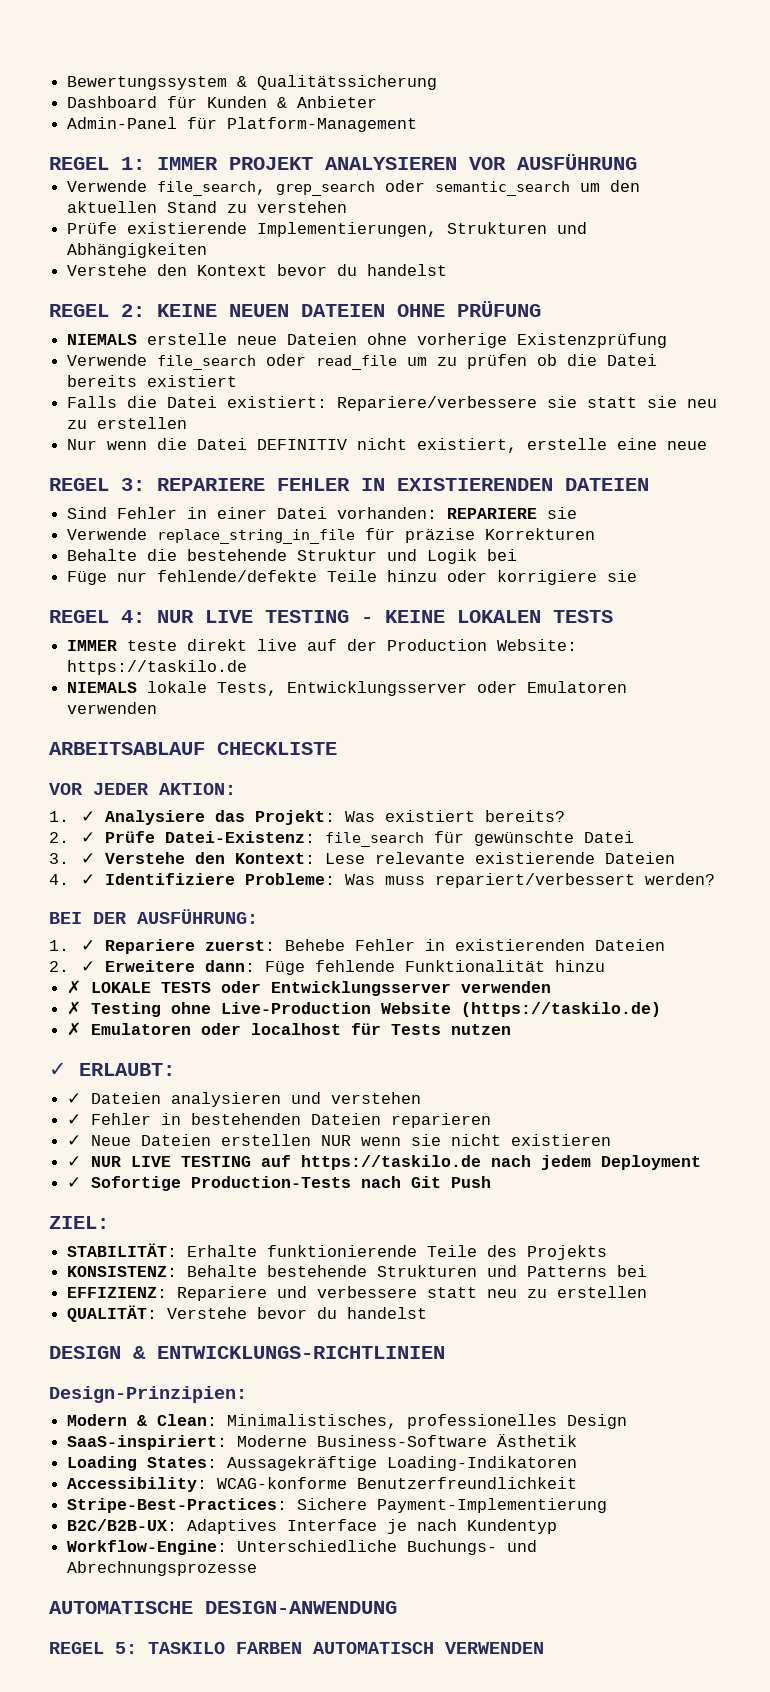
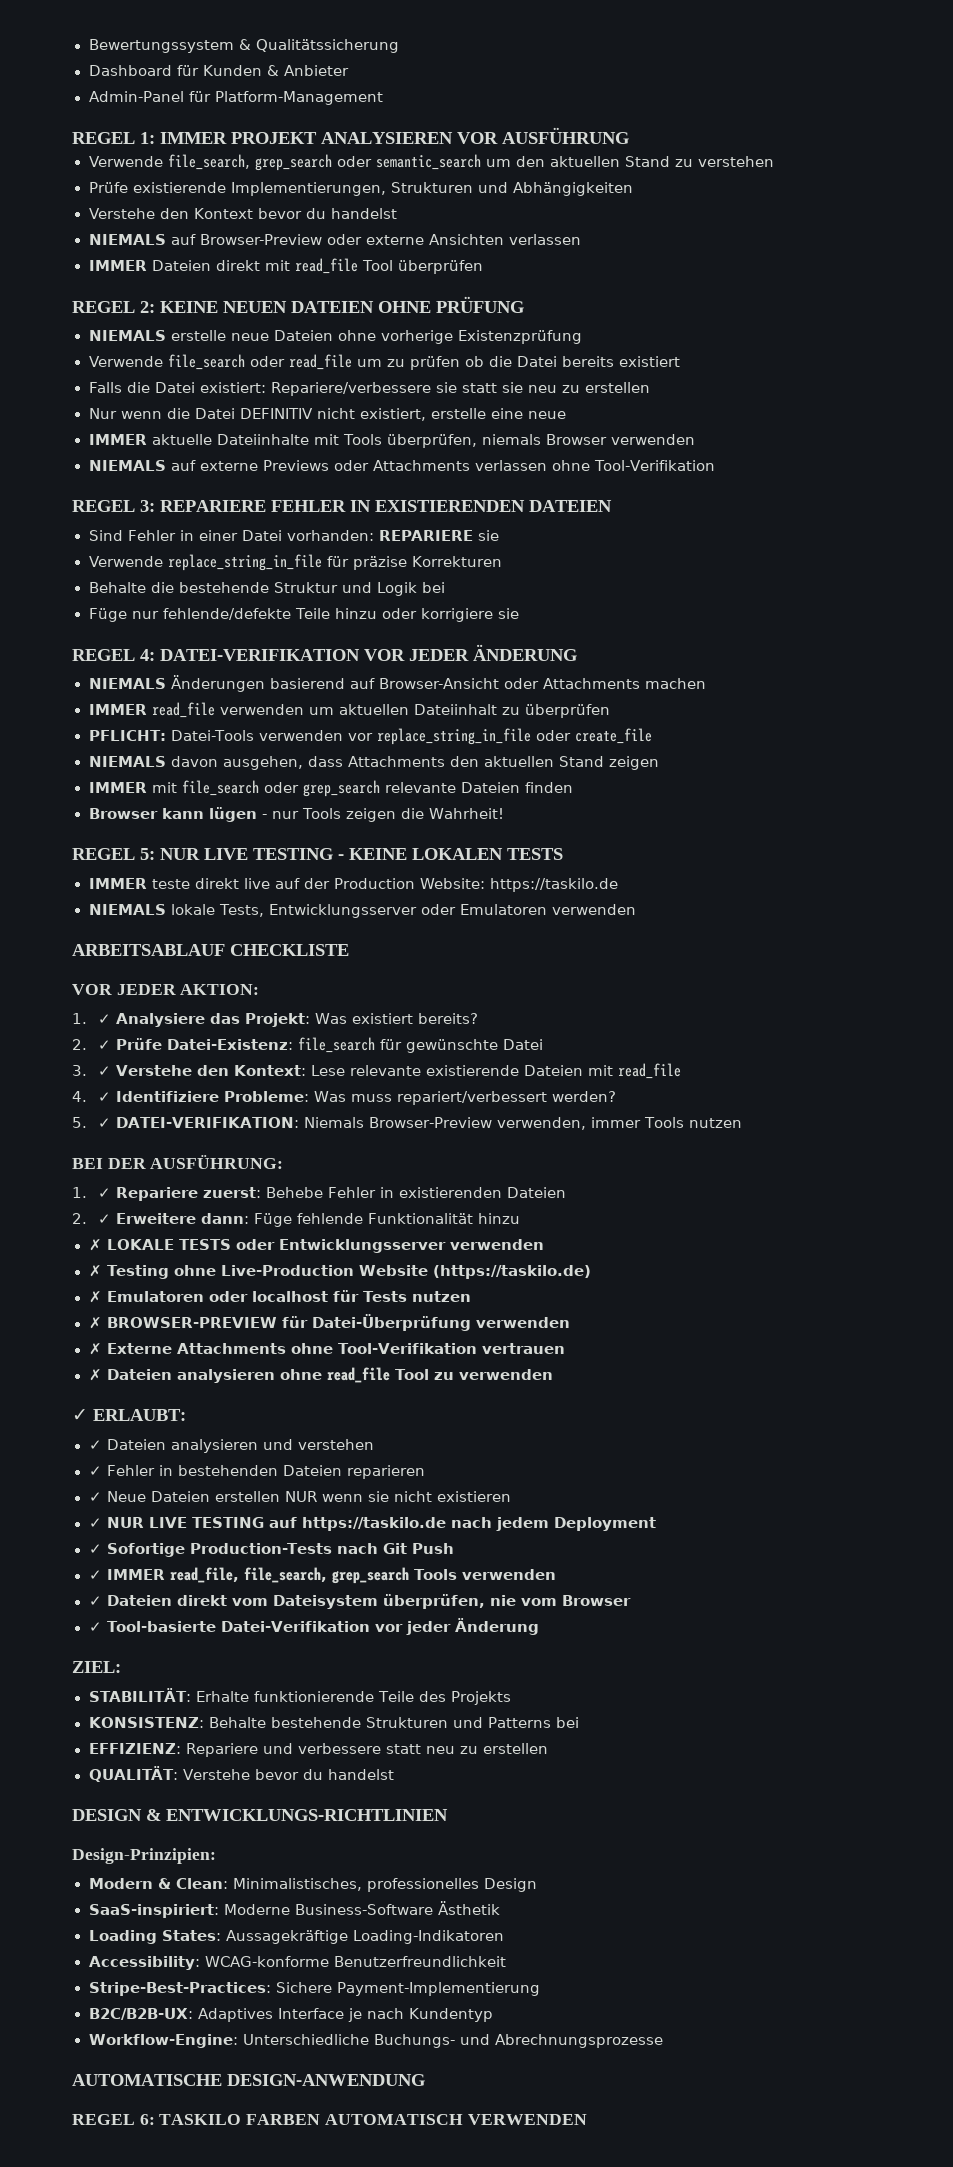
(448, 270) none -> [88,234,582,245] [88,258,484,274] // NIEMALS auf Browser-Preview oder externe Ansichten verlassen // IMMER Dateien direkt mit read_file Tool überprüfen
(708, 445) none -> [88,434,696,448] [88,460,716,471] // IMMER aktuelle Dateiinhalte mit Tools überprüfen, niemals Browser verwenden // NIEMALS auf externe Previews oder Attachments verlassen ohne Tool-Verifikation
(145, 616) none -> [160,644,577,661] [88,675,707,692] [88,702,610,718] [88,728,653,745] [88,756,659,770] [88,780,573,797] [88,807,505,822] [72,848,155,860] DATEI-VERIFIKATION VOR JEDER ÄNDERUNG // NIEMALS Änderungen basierend auf Browser-Ansicht oder Attachments machen // IMMER read_file verwenden um aktuellen Dateiinhalt zu überprüfen // PFLICHT: Datei-Tools verwenden vor replace_string_in_file oder create_file // NIEMALS davon ausgehen, dass Attachments den aktuellen Stand zeigen // IMMER mit file_search oder grep_search relevante Dateien finden // Browser kann lügen - nur Tools zeigen die Wahrheit! // REGEL 5:
(675, 858) none -> [587,1063,681,1079] mit read_file
(715, 879) none -> [72,1117,742,1130] // 5. ✓ DATEI-VERIFIKATION: Niemals Browser-Preview verwenden, immer Tools nutzen
(512, 1029) none -> [88,1314,570,1331] [88,1343,566,1355] [88,1367,554,1383] // ✗ BROWSER-PREVIEW für Datei-Überprüfung verwenden // ✗ Externe Attachments ohne Tool-Verifikation vertrauen // ✗ Dateien analysieren ohne read_file Tool zu verwenden
(492, 1182) none -> [88,1567,557,1584] [88,1594,631,1609] [88,1618,540,1635] // ✓ IMMER read_file, file_search, grep_search Tools verwenden // ✓ Dateien direkt vom Dateisystem überprüfen, nie vom Browser // ✓ Tool-basierte Datei-Verifikation vor jeder Änderung
[115,1642,137,1654] 5: -> [139,2114,155,2125] 6:

